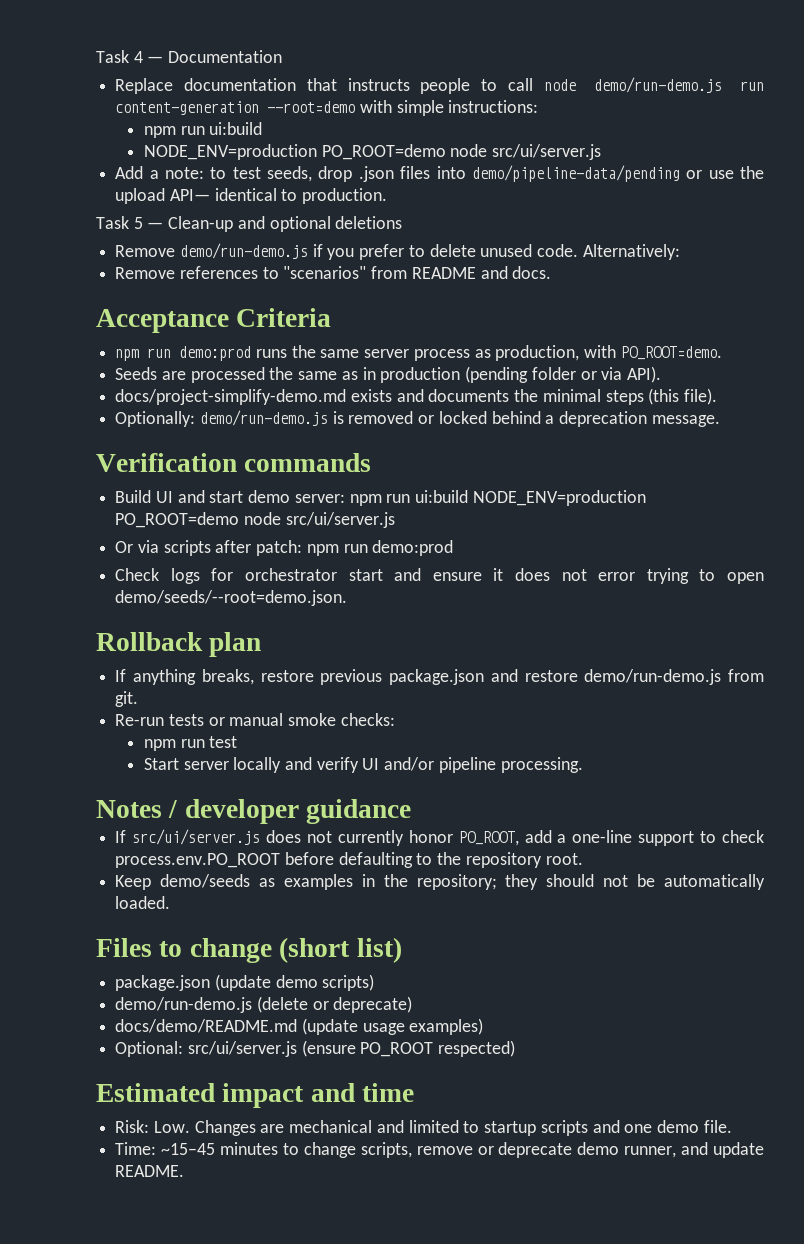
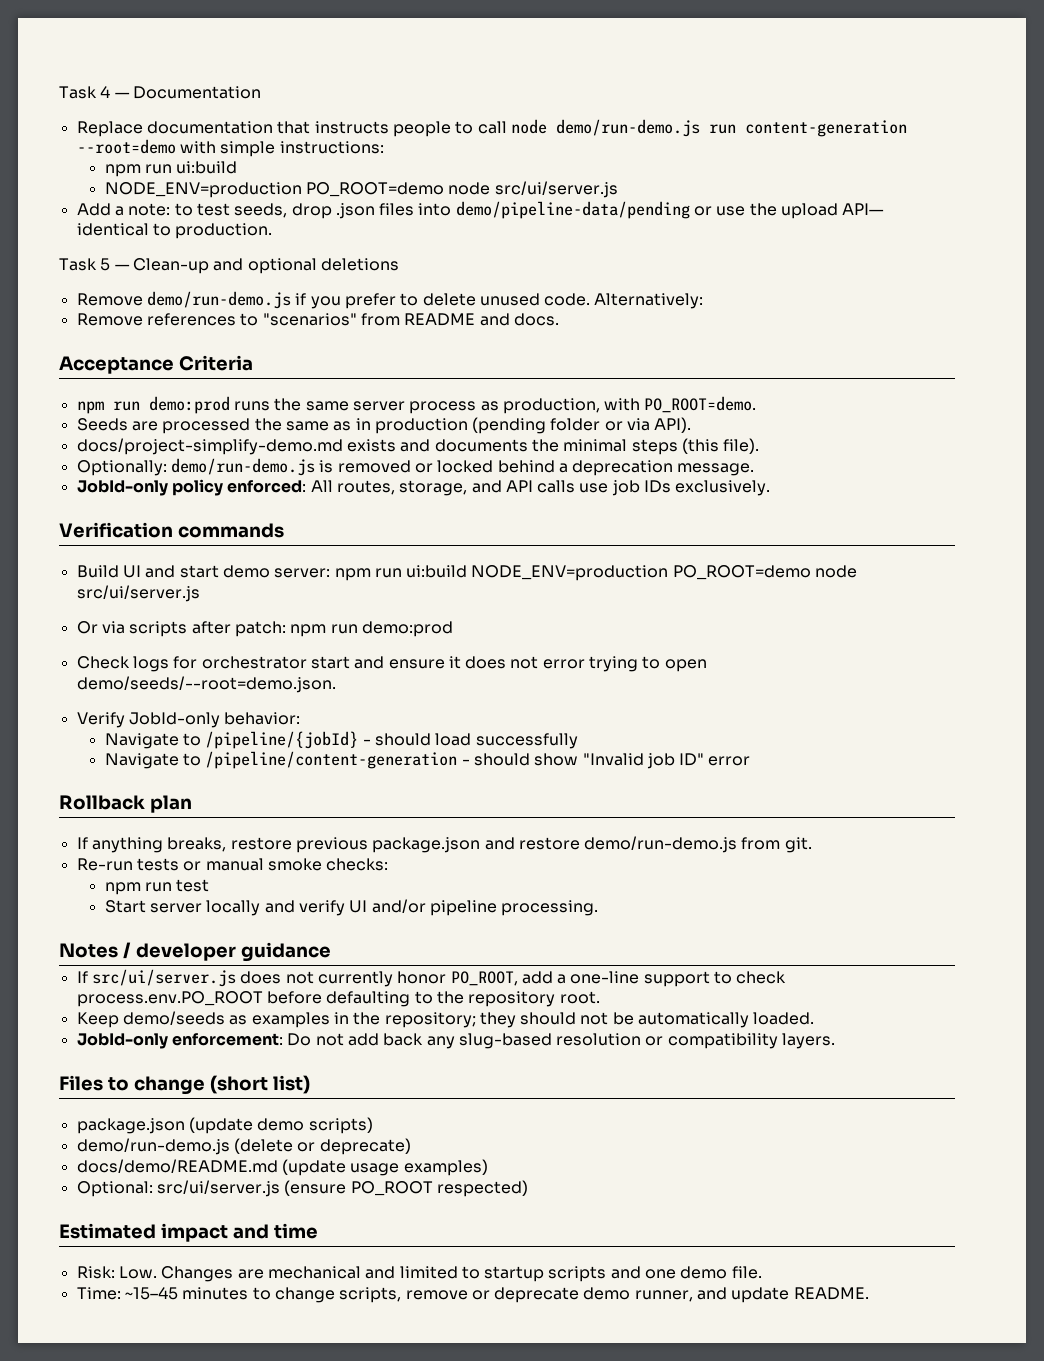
(720, 421) none -> [76,479,771,496] // JobId-only policy enforced: All routes, storage, and API calls use job IDs exclusively.
(348, 598) none -> [76,712,301,728] [104,731,578,749] [104,751,751,769] // Verify JobId-only behavior: // Navigate to /pipeline/{jobId} - should load successfully // Navigate to /pipeline/content-generation - should show "Invalid job ID" error
(171, 902) none -> [76,1033,836,1049] // JobId-only enforcement: Do not add back any slug-based resolution or compatibility layers.

